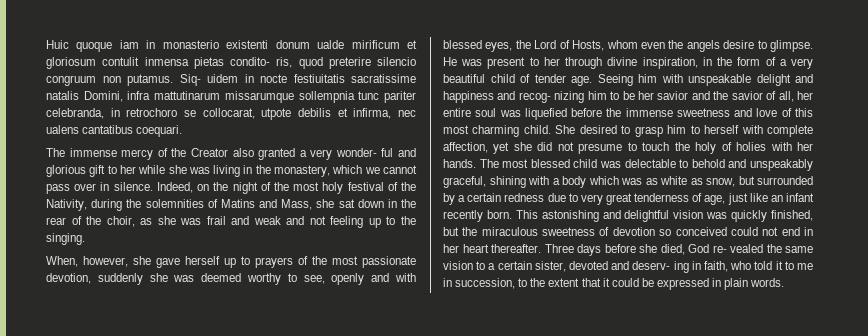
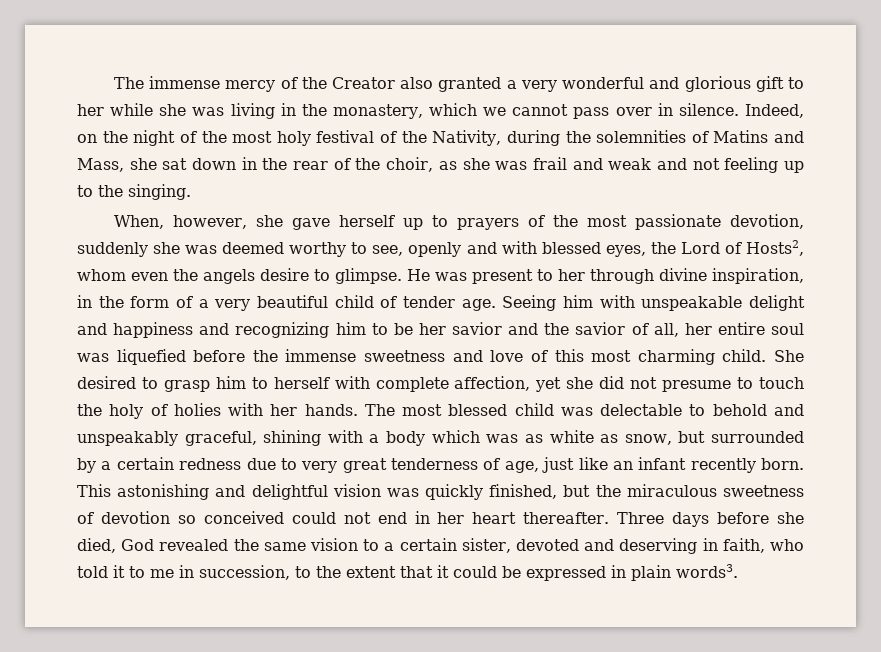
[46,40,417,52] [46,57,416,69] [46,74,416,86] [46,91,416,103] [46,108,416,120] [46,125,183,137] Huic quoque iam in monasterio existenti donum ualde mirificum et gloriosum contulit inmensa pietas condito- ris, quod preterire silencio congruum non putamus. Siq- uidem in nocte festiuitatis sacratissime natalis Domini, infra mattutinarum missarumque sollempnia tunc pariter celebranda, in retrochoro se collocarat, utpote debilis et infirma, nec ualens cantatibus coequari. // -> (113, 83) none
[335,148,394,157] wonder- ful -> [562,77,645,89] wonderful
[572,40,605,51] Hosts, -> [746,240,805,256] Hosts2,
[518,91,585,103] recog- nizing -> [235,322,330,338] recognizing
[712,244,763,253] re- vealed -> [159,539,229,551] revealed
[632,261,689,273] deserv- ing -> [619,538,698,554] deserving
[750,278,785,287] words. -> [676,564,738,578] words3.

